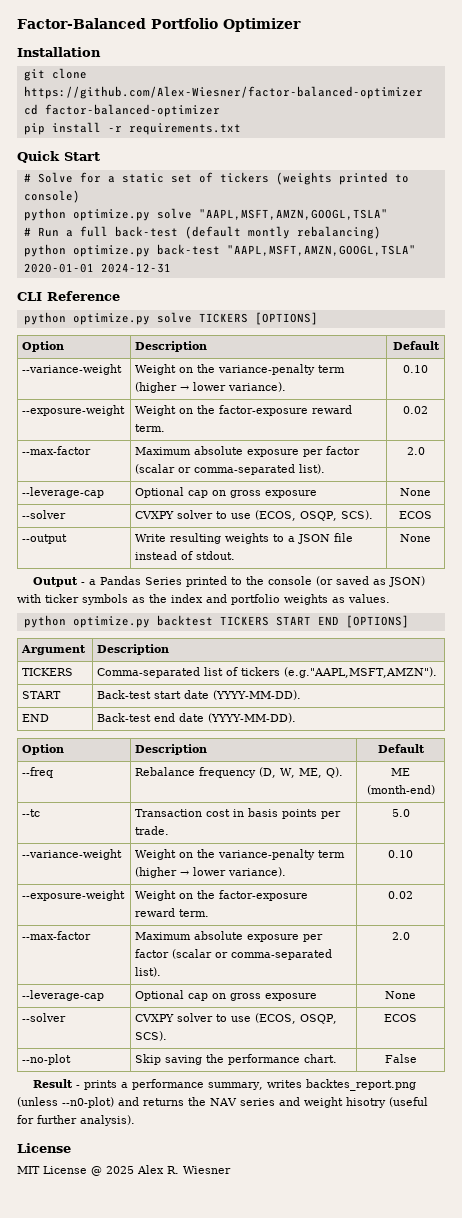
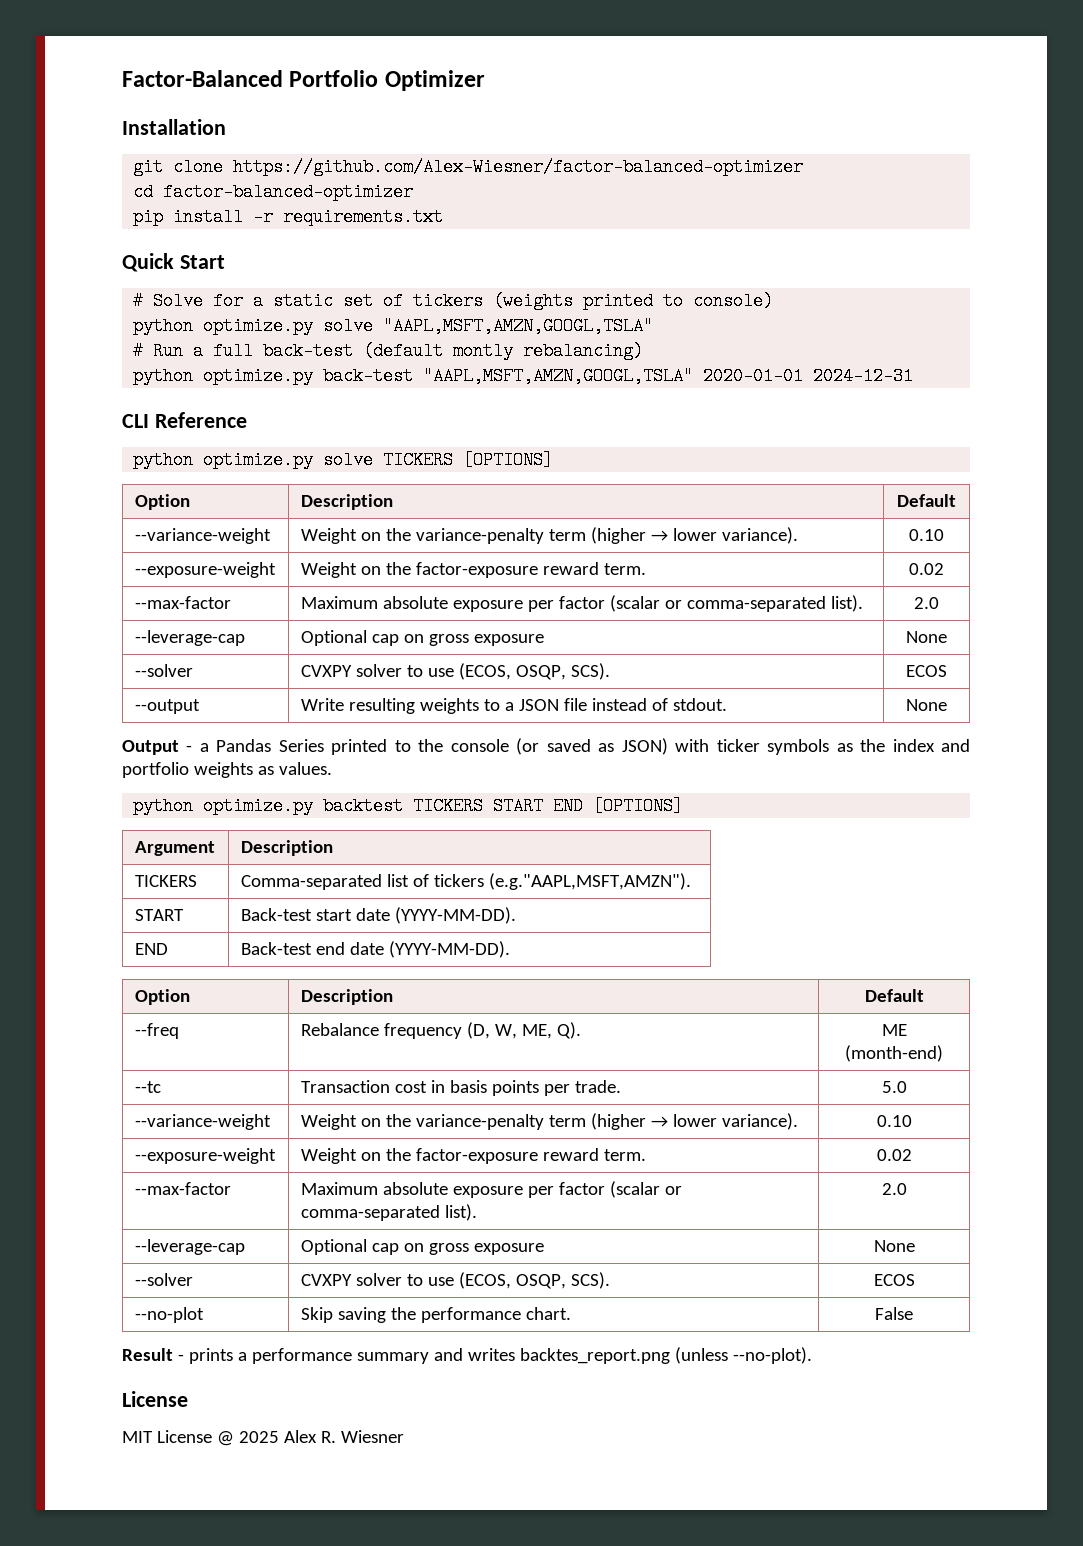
[208,1082,264,1090] summary, -> [356,1348,463,1364] summary and
[62,1097,428,1108] [17,1115,135,1126] --n0-plot) and returns the NAV series and weight hisotry (useful for further analysis). -> [732,1347,812,1364] --no-plot).

